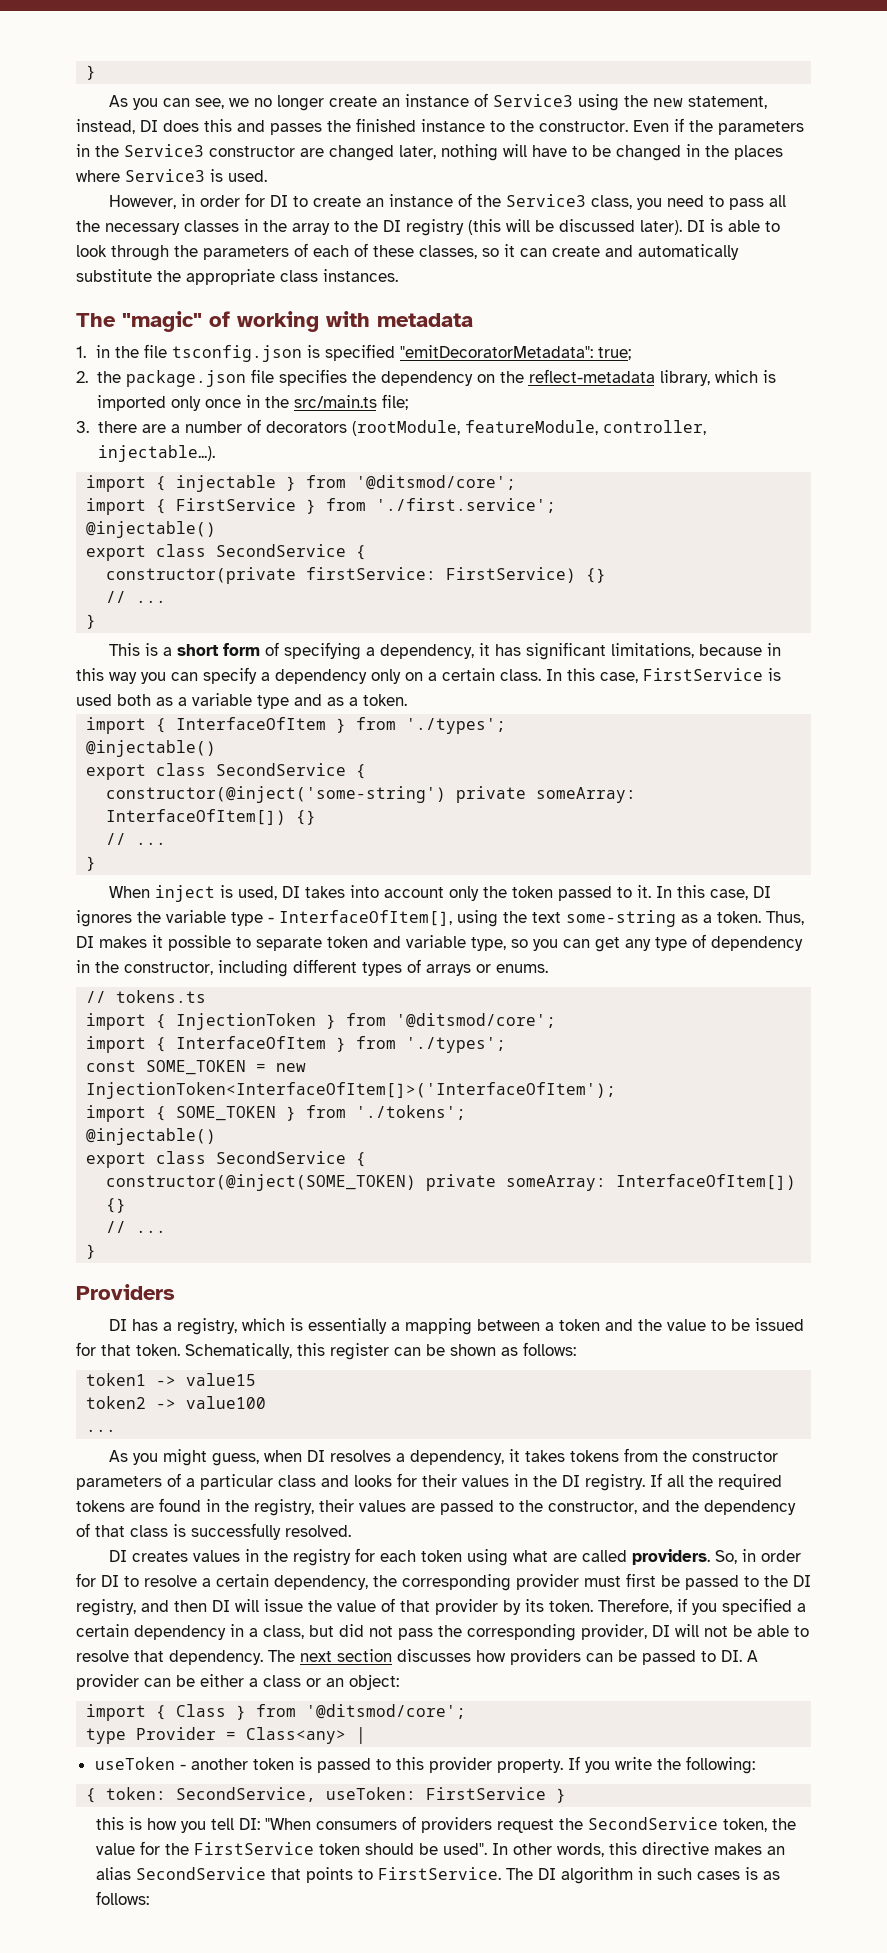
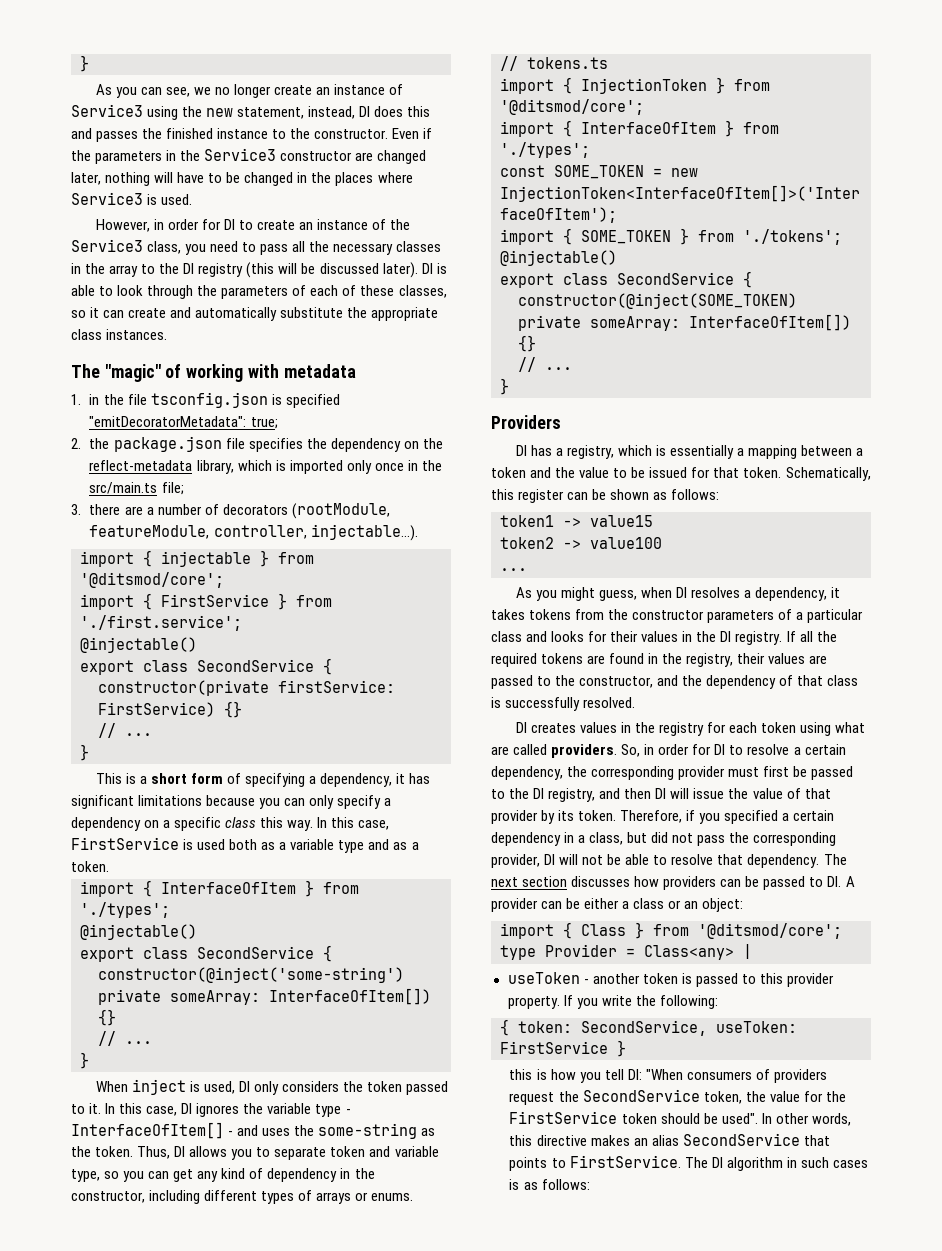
[610,643,781,658] [76,668,198,684] limitations, because in this way you can -> [138,795,335,809] limitations because you can only
[371,669,401,684] only -> (141, 824) none
[442,668,541,681] certain class. -> [174,817,314,831] specific class this way.
[304,885,479,901] takes into account only -> [253,1081,339,1095] only considers
[279,910,561,927] InterfaceOfItem[], using the text -> [71,1122,315,1139] InterfaceOfItem[] - and uses the
[703,914,712,923] a -> [71,1146,91,1157] the
[99,935,231,951] makes it possible -> [189,1146,253,1160] allows you
[655,937,687,951] type -> [221,1168,246,1179] kind

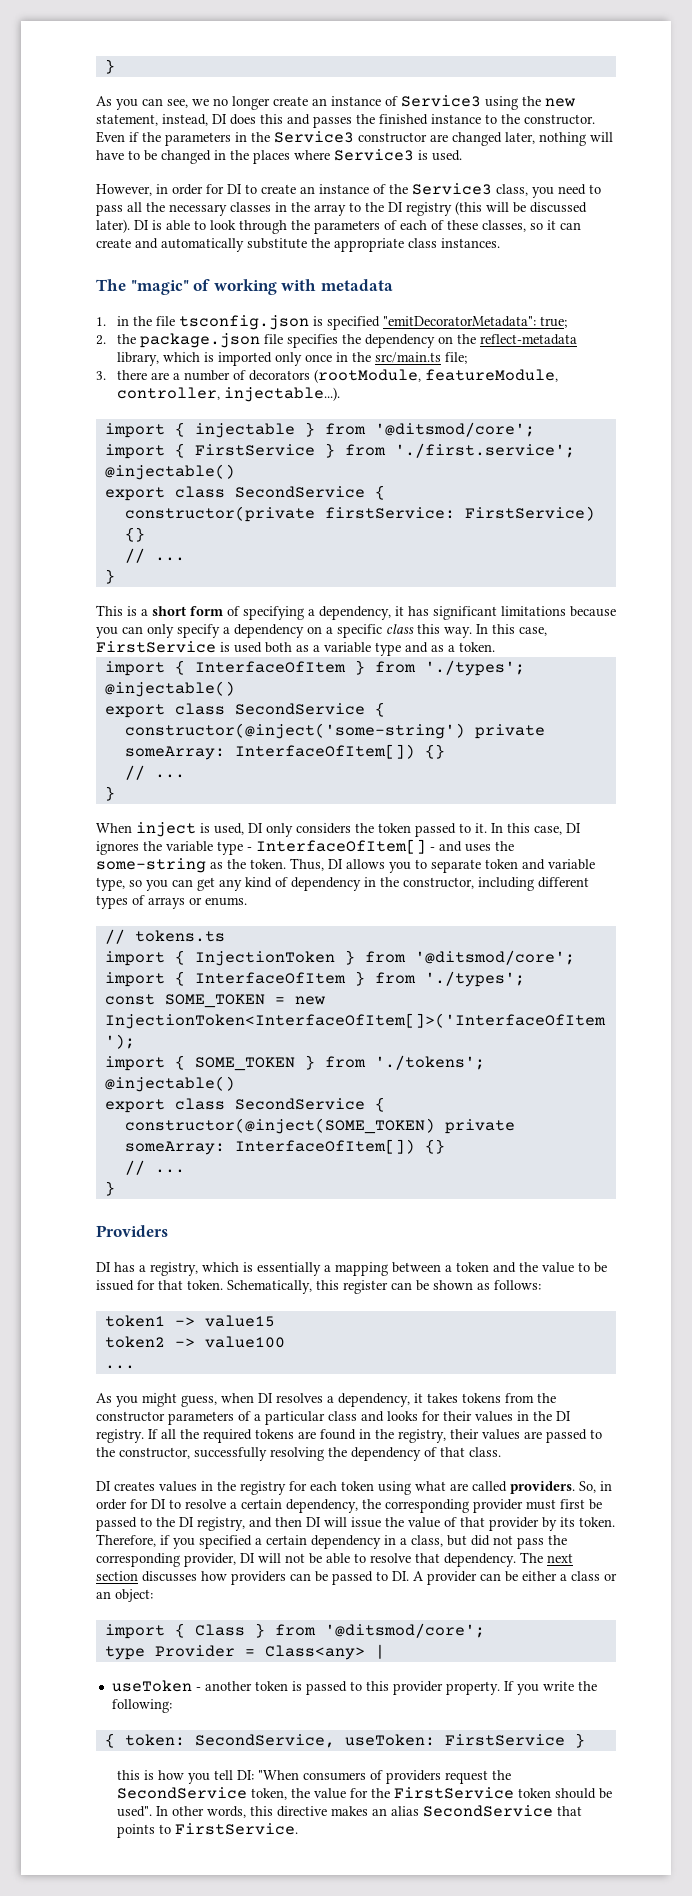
[657,675,679,686] and -> [194,1447,324,1461] successfully resolving
[827,675,859,686] [491,697,636,711] class is successfully resolved. -> [469,1447,501,1457] class.
[684,1157,868,1171] [509,1179,590,1190] The DI algorithm in such cases is as follows: -> (298, 1829) none

